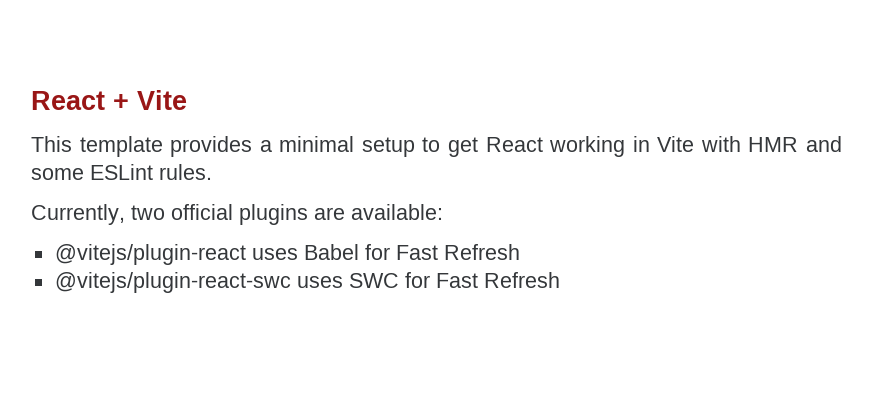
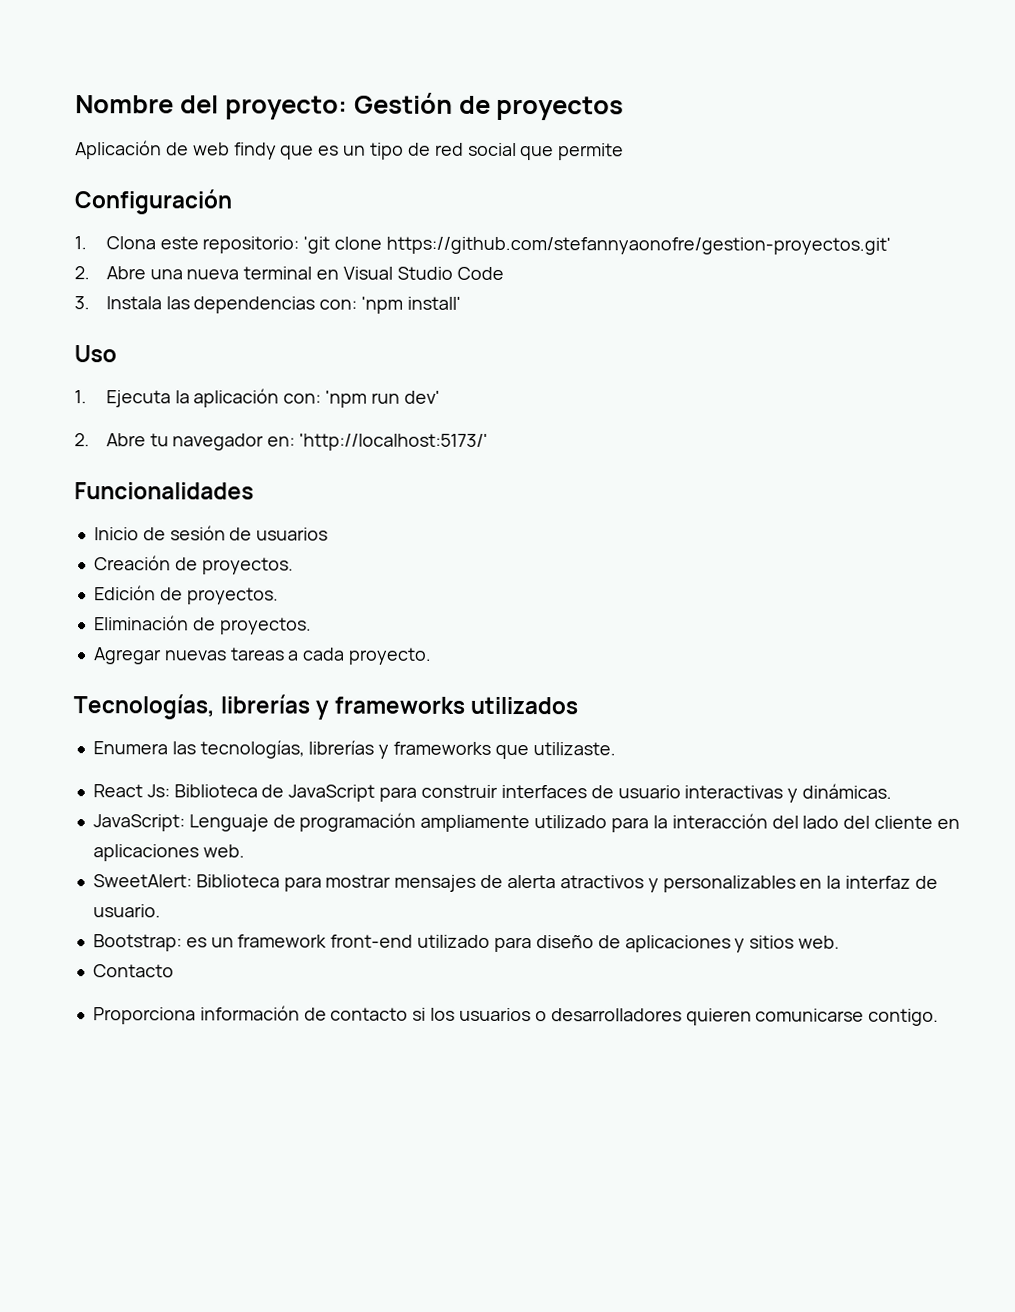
[31,90,187,110] [31,136,842,157] [31,164,212,180] [31,204,443,225] [54,244,520,265] [54,272,560,293] React + Vite // This template provides a minimal setup to get React working in Vite with HMR and some ESLint rules. // Currently, two official plugins are available: // @vitejs/plugin-react uses Babel for Fast Refresh // @vitejs/plugin-react-swc uses SWC for Fast Refresh -> [75,92,625,121] [75,140,625,161] [74,189,232,215] [74,236,891,255] [74,266,504,280] [74,296,461,314] [74,345,117,363] [74,388,440,408] [74,433,489,451] [74,482,254,500] [93,525,329,541] [93,555,294,575] [93,585,279,605] [93,615,312,635] [92,647,433,665] [73,694,579,720] [92,740,616,760] [92,783,893,803] [92,812,960,833] [92,844,245,862] [92,874,938,893] [92,904,161,918] [92,934,841,953] [92,964,174,978] [92,1005,940,1026] Nombre del proyecto: Gestión de proyectos // Aplicación de web findy que es un tipo de red social que permite // Configuración // 1. Clona este repositorio: 'git clone https://github.com/stefannyaonofre/gestion-proyectos.git' // 2. Abre una nueva terminal en Visual Studio Code // 3. Instala las dependencias con: 'npm install' // Uso // 1. Ejecuta la aplicación con: 'npm run dev' // 2. Abre tu navegador en: 'http://localhost:5173/' // Funcionalidades // Inicio de sesión de usuarios // Creación de proyectos. // Edición de proyectos. // Eliminación de proyectos. // Agregar nuevas tareas a cada proyecto. // Tecnologías, librerías y frameworks utilizados // Enumera las tecnologías, librerías y frameworks que utilizaste. // React Js: Biblioteca de JavaScript para construir interfaces de usuario interactivas y dinámicas. // JavaScript: Lenguaje de programación ampliamente utilizado para la interacción del lado del cliente en aplicaciones web. // SweetAlert: Biblioteca para mostrar mensajes de alerta atractivos y personalizables en la interfaz de usuario. // Bootstrap: es un framework front-end utilizado para diseño de aplicaciones y sitios web. // Contacto // Proporciona información de contacto si los usuarios o desarrolladores quieren comunicarse contigo.

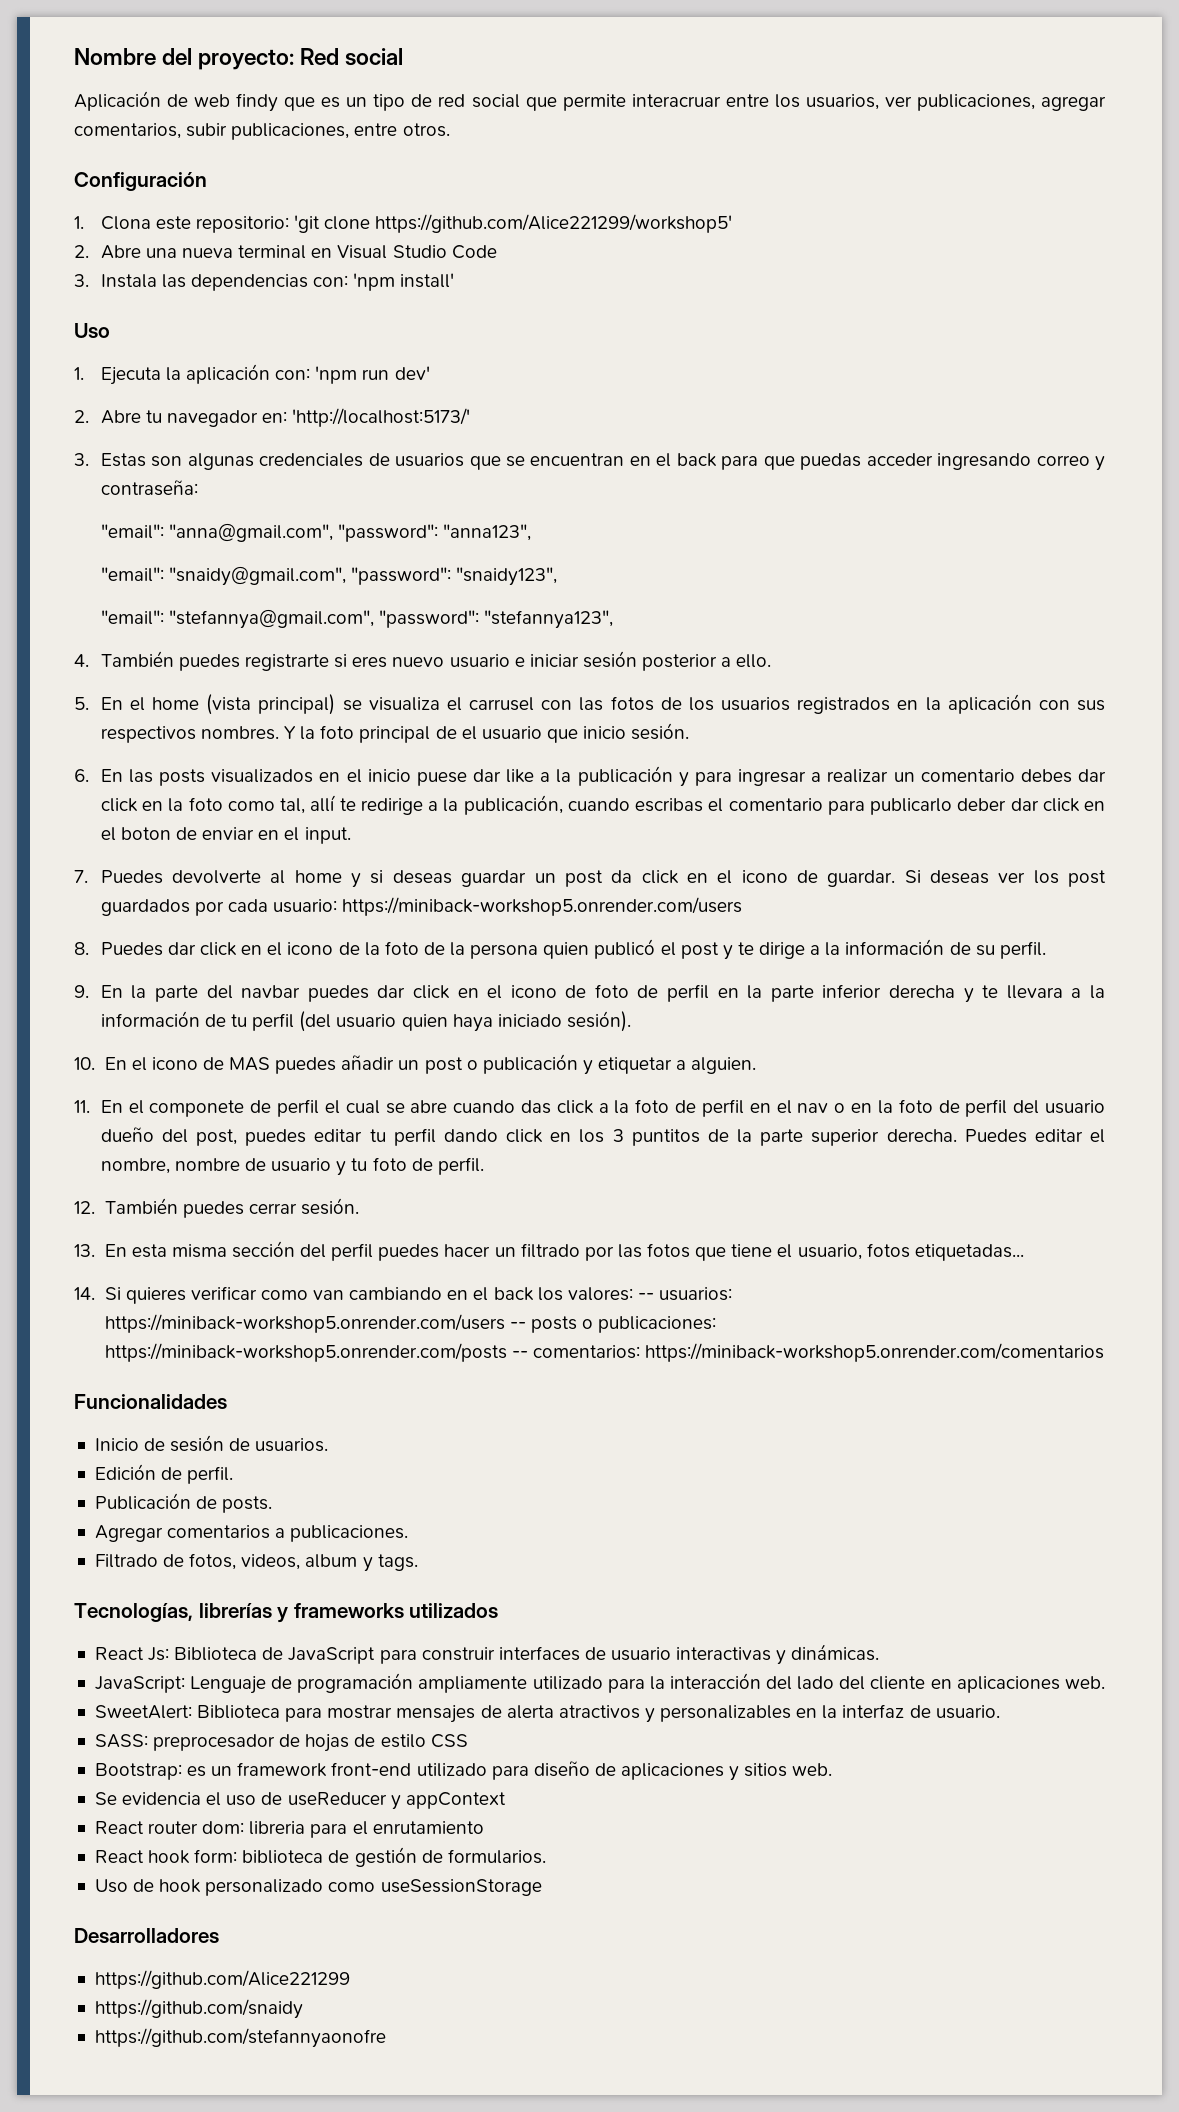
[353,92,625,121] Gestión de proyectos -> [300,48,404,66] Red social
(625, 152) none -> [631,94,1106,111] [74,123,450,140] interacruar entre los usuarios, ver publicaciones, agregar comentarios, subir publicaciones, entre otros.
[385,236,891,255] https://github.com/stefannyaonofre/gestion-proyectos.git' -> [375,214,733,233] https://github.com/Alice221299/workshop5'
(489, 442) none -> [74,453,1105,471] [100,480,198,496] [100,523,532,542] [100,566,558,586] [100,609,614,629] [74,651,772,671] [74,694,1106,715] [100,723,690,743] [74,766,1106,787] [100,795,1105,815] [100,827,351,844] [74,870,1106,888] [100,897,743,916] [74,939,1046,960] [74,984,1105,1003] [100,1011,631,1032] [74,1054,757,1075] [74,1099,1105,1117] [100,1127,1106,1146] [100,1157,484,1176] [74,1198,359,1218] [74,1241,1024,1261] [74,1286,733,1304] [104,1314,717,1333] [104,1343,1104,1362] // 3. Estas son algunas credenciales de usuarios que se encuentran en el back para que puedas acceder ingresando correo y contraseña: // "email": "anna@gmail.com", "password": "anna123", // "email": "snaidy@gmail.com", "password": "snaidy123", // "email": "stefannya@gmail.com", "password": "stefannya123", // 4. También puedes registrarte si eres nuevo usuario e iniciar sesión posterior a ello. // 5. En el home (vista principal) se visualiza el carrusel con las fotos de los usuarios registrados en la aplicación con sus respectivos nombres. Y la foto principal de el usuario que inicio sesión. // 6. En las posts visualizados en el inicio puese dar like a la publicación y para ingresar a realizar un comentario debes dar click en la foto como tal, allí te redirige a la publicación, cuando escribas el comentario para publicarlo deber dar click en el boton de enviar en el input. // 7. Puedes devolverte al home y si deseas guardar un post da click en el icono de guardar. Si deseas ver los post guardados por cada usuario: https://miniback-workshop5.onrender.com/users // 8. Puedes dar click en el icono de la foto de la persona quien publicó el post y te dirige a la información de su perfil. // 9. En la parte del navbar puedes dar click en el icono de foto de perfil en la parte inferior derecha y te llevara a la información de tu perfil (del usuario quien haya iniciado sesión). // 10. En el icono de MAS puedes añadir un post o publicación y etiquetar a alguien. // 11. En el componete de perfil el cual se abre cuando das click a la foto de perfil en el nav o en la foto de perfil del usuario dueño del post, puedes editar tu perfil dando click en los 3 puntitos de la parte superior derecha. Puedes editar el nombre, nombre de usuario y tu foto de perfil. // 12. También puedes cerrar sesión. // 13. En esta misma sección del perfil puedes hacer un filtrado por las fotos que tiene el usuario, fotos etiquetadas... // 14. Si quieres verificar como van cambiando en el back los valores: -- usuarios: https://miniback-workshop5.onrender.com/users -- posts o publicaciones: https://miniback-workshop5.onrender.com/posts -- comentarios: https://miniback-workshop5.onrender.com/comentarios
[256,527,329,541] [93,555,294,575] [93,585,279,605] [93,615,312,635] [92,647,433,665] usuarios // Creación de proyectos. // Edición de proyectos. // Eliminación de proyectos. // Agregar nuevas tareas a cada proyecto. -> [255,1438,329,1452] [94,1464,234,1484] [94,1493,273,1513] [94,1525,409,1542] [94,1553,418,1572] usuarios. // Edición de perfil. // Publicación de posts. // Agregar comentarios a publicaciones. // Filtrado de fotos, videos, album y tags.
[92,740,616,760] // Enumera las tecnologías, librerías y frameworks que utilizaste. -> (499, 1610) none
(161, 911) none -> [94,1734,468,1752] // SASS: preprocesador de hojas de estilo CSS
[92,964,174,978] [92,1005,940,1026] Contacto // Proporciona información de contacto si los usuarios o desarrolladores quieren comunicarse contigo. -> [94,1792,506,1810] [94,1821,484,1838] [94,1847,546,1867] [94,1879,542,1896] [74,1928,219,1943] [94,1970,350,1989] [94,1999,303,2019] [94,2028,386,2048] Se evidencia el uso de useReducer y appContext // React router dom: libreria para el enrutamiento // React hook form: biblioteca de gestión de formularios. // Uso de hook personalizado como useSessionStorage // Desarrolladores // https://github.com/Alice221299 // https://github.com/snaidy // https://github.com/stefannyaonofre

